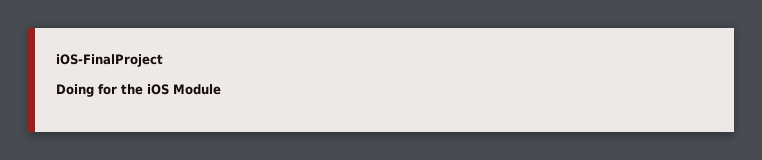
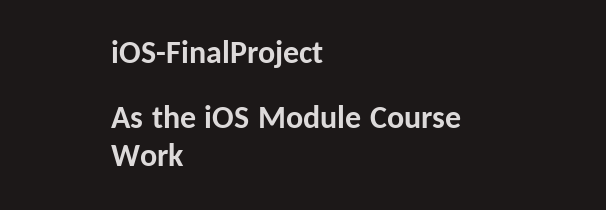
[56,84,117,97] Doing for -> [111,107,143,128] As
(221, 89) none -> [369,107,461,128] [111,143,184,166] Course Work

